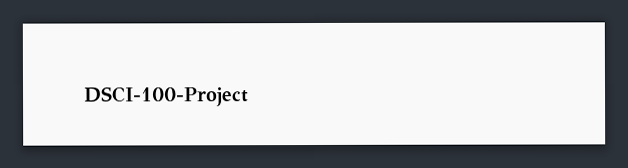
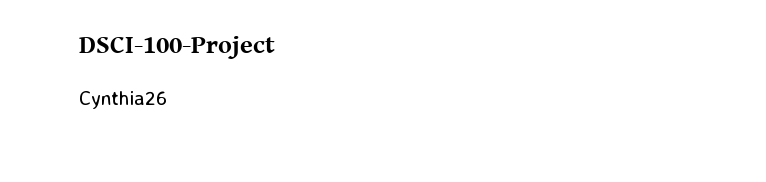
(249, 96) none -> [79,91,167,109] // Cynthia26

